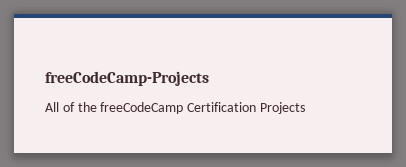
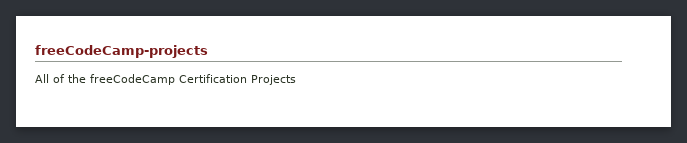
[45,71,209,86] freeCodeCamp-Projects -> [35,45,208,58] freeCodeCamp-projects

